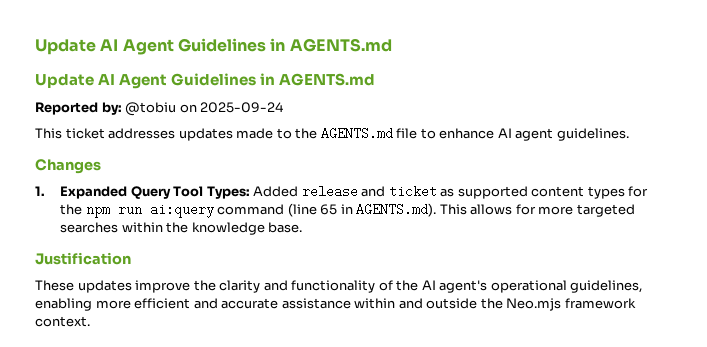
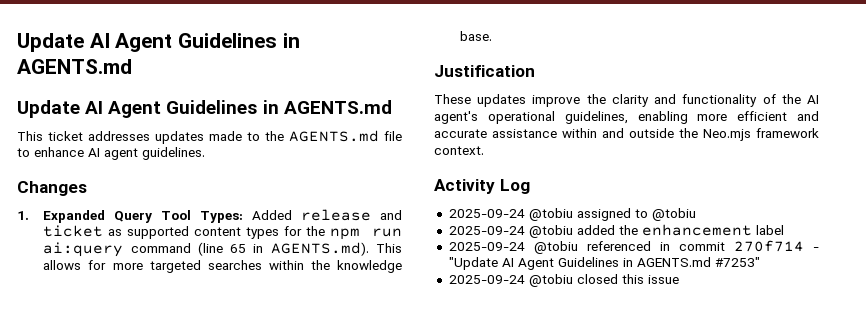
[35,102,284,116] // Reported by: @tobiu on 2025-09-24 -> (392, 107) none
(90, 321) none -> [434,179,530,194] [448,208,696,221] [448,224,784,238] [448,240,819,254] [448,257,760,270] [448,274,679,287] // Activity Log // 2025-09-24 @tobiu assigned to @tobiu // 2025-09-24 @tobiu added the enhancement label // 2025-09-24 @tobiu referenced in commit 270f714 - "Update AI Agent Guidelines in AGENTS.md #7253" // 2025-09-24 @tobiu closed this issue

